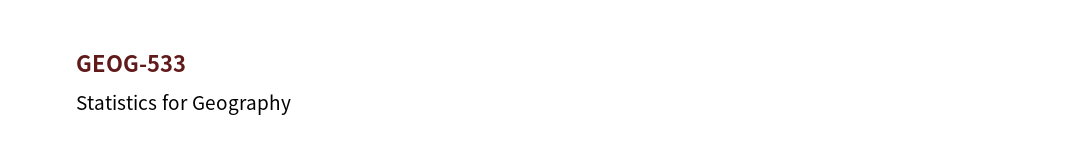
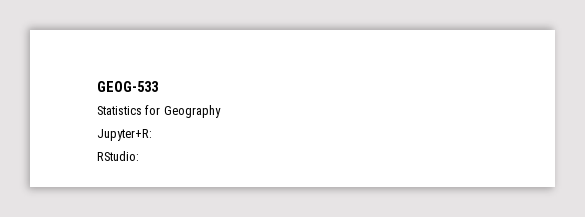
(292, 104) none -> [97,129,152,141] [97,151,139,161] // Jupyter+R: // RStudio:

